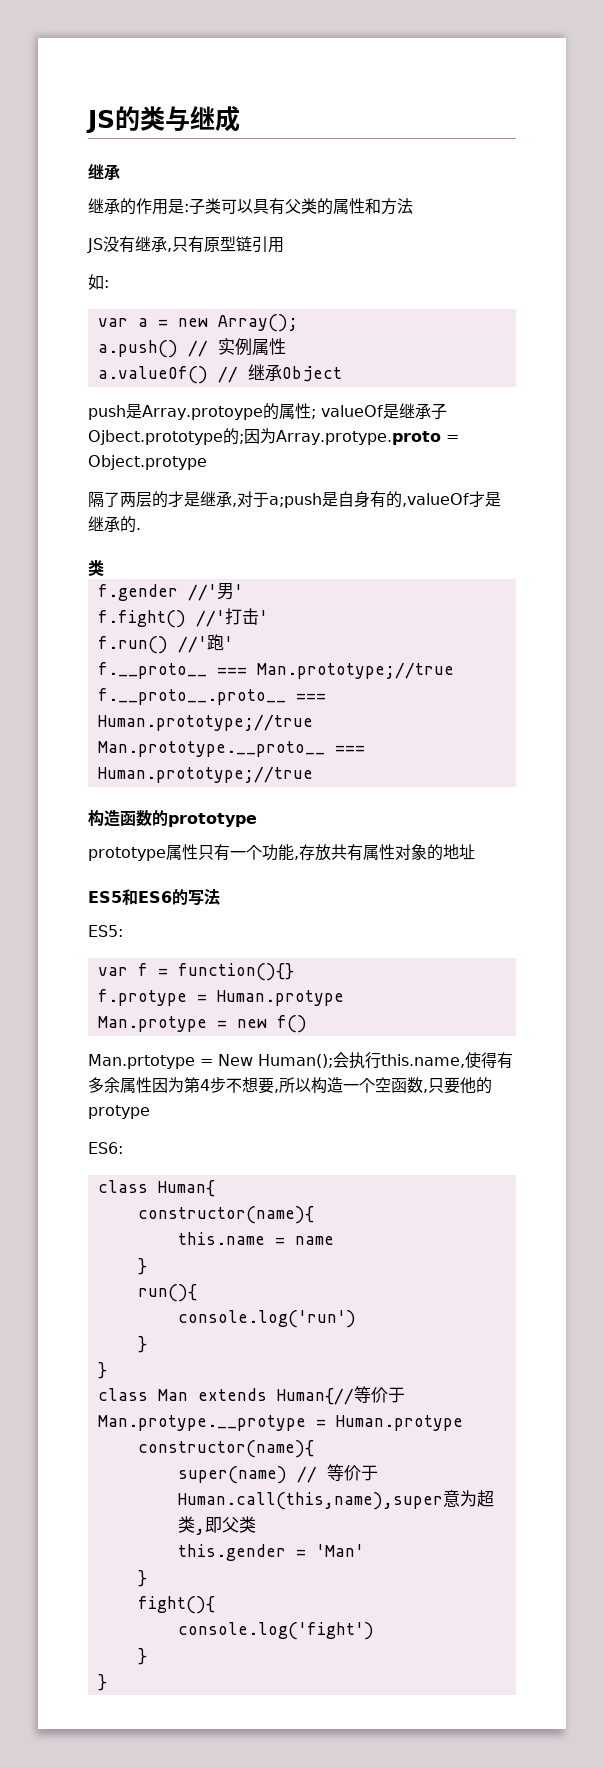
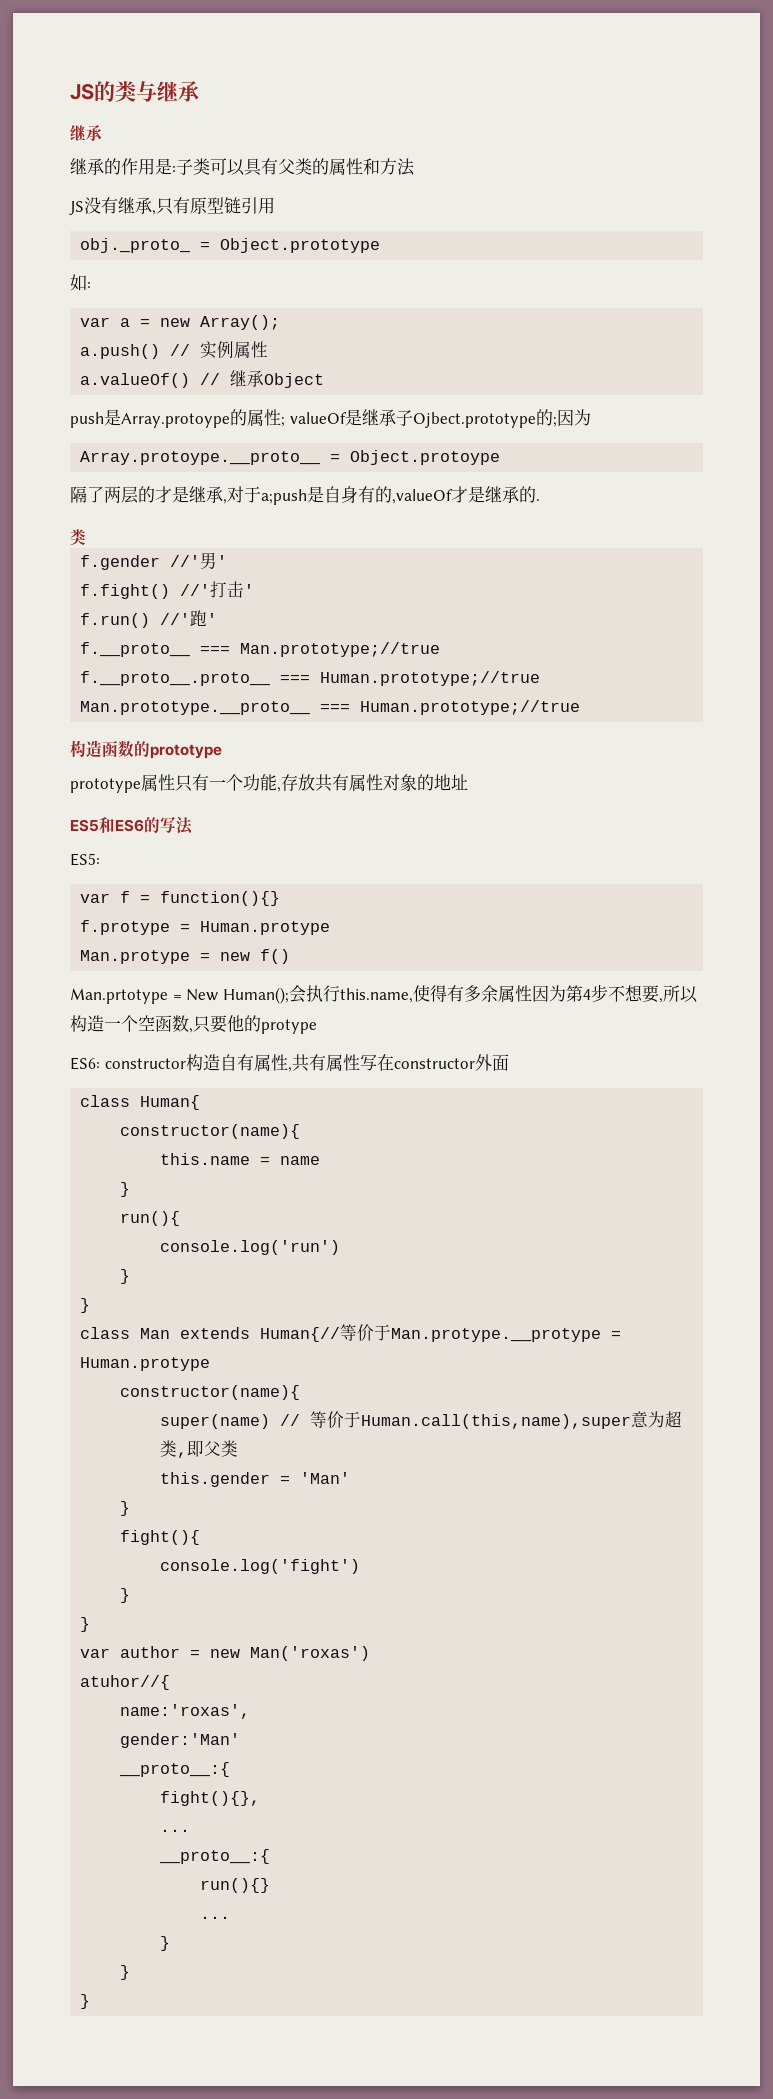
[215,106,240,132] 成 -> [178,81,199,102] 承
(284, 245) none -> [80,238,381,253] // obj._proto_ = Object.prototype
[276,430,459,445] [88,455,207,470] Array.protype.proto = Object.protype -> [80,450,501,465] // Array.protoype.__proto__ = Object.protoype
(123, 1148) none -> [104,1054,509,1072] constructor构造自有属性,共有属性写在constructor外面
(107, 1682) none -> [80,1646,371,1661] [80,1675,171,1690] [120,1704,251,1719] [120,1733,241,1748] [119,1762,231,1777] [160,1791,261,1806] [160,1829,191,1832] [159,1849,271,1864] [200,1878,271,1893] [200,1916,231,1919] [160,1936,171,1951] [120,1965,131,1980] [80,1994,91,2009] // var author = new Man('roxas') // atuhor//{ // name:'roxas', // gender:'Man' // __proto__:{ // fight(){}, // ... // __proto__:{ // run(){} // ... // } // } // }

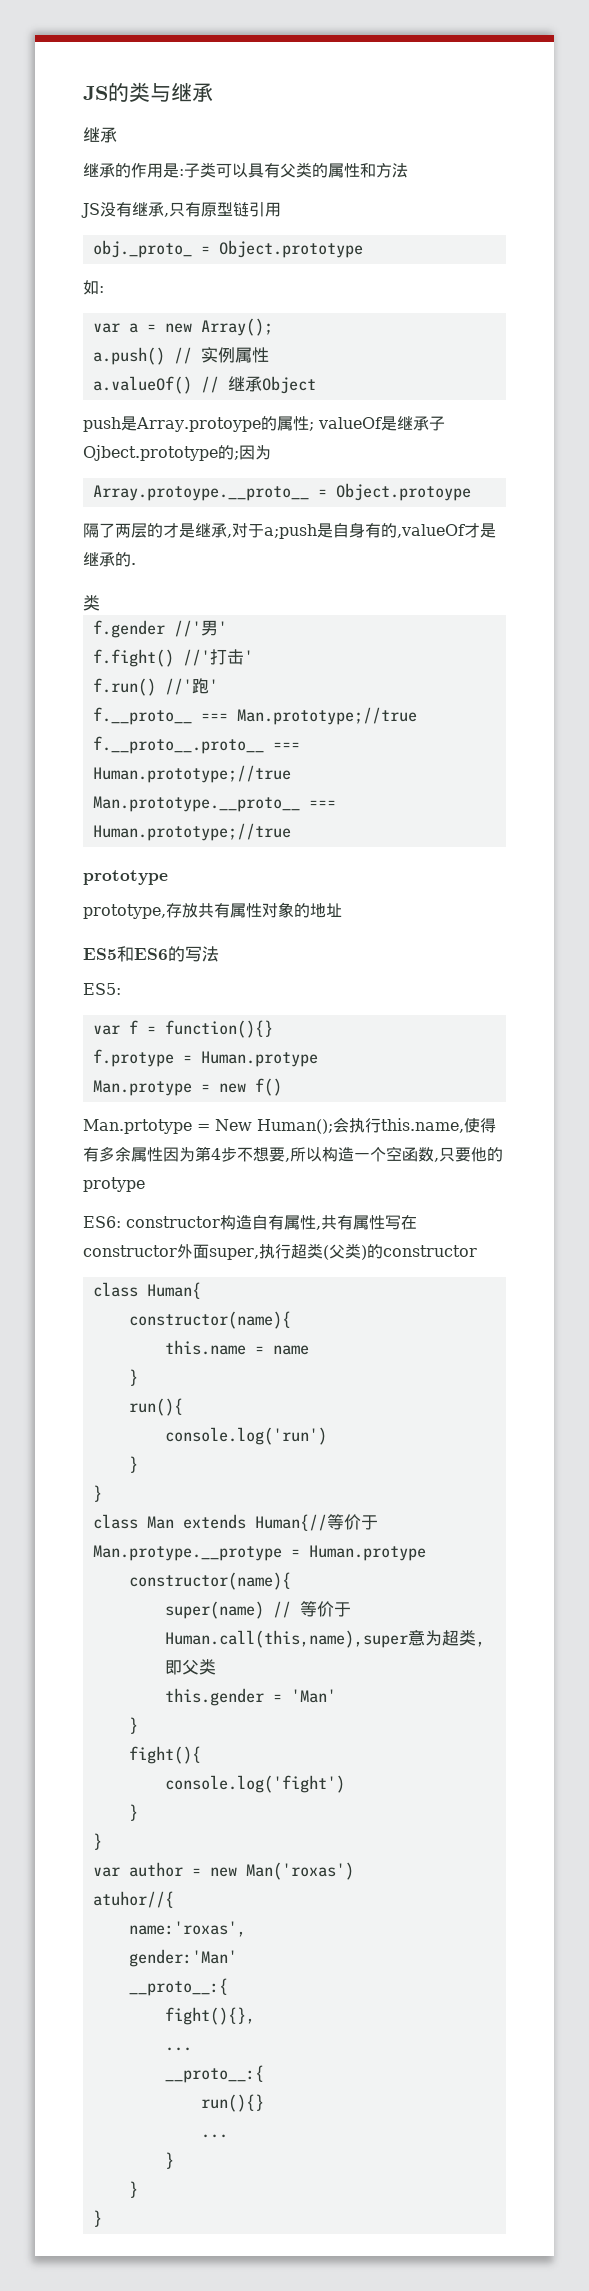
[70,740,150,758] 构造函数的 -> (291, 832) none
[70,774,281,793] prototype属性只有一个功能, -> [83,904,166,919] prototype,
(509, 1062) none -> [209,1243,477,1260] super,执行超类(父类)的constructor

